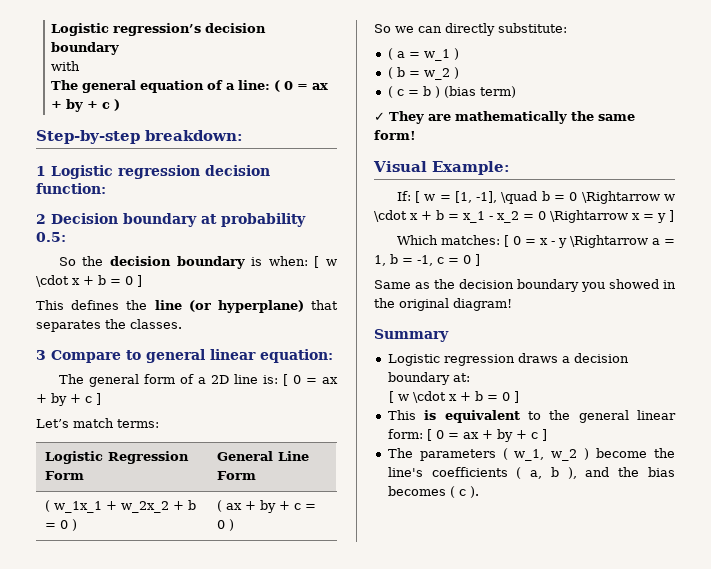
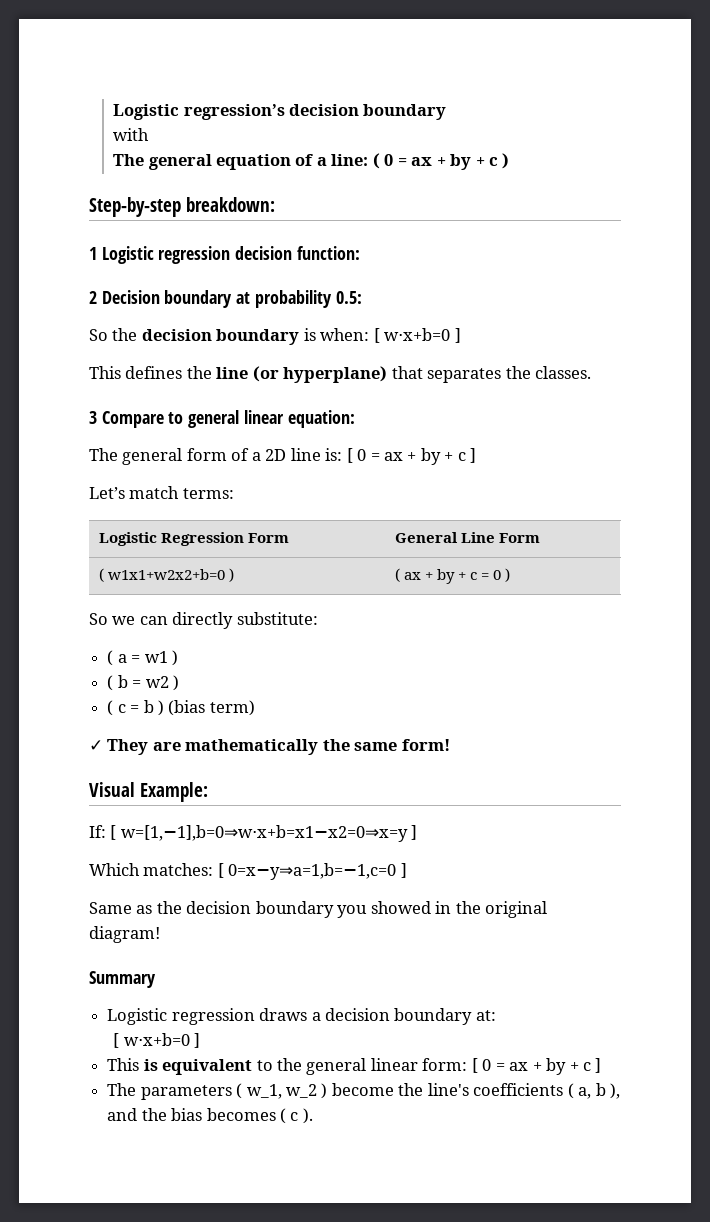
[326,259,337,266] [36,275,133,287] w \cdot x + b = 0 -> [384,328,451,341] w⋅x+b=0
[54,500,197,513] [45,520,69,529] w_1x_1 + w_2x_2 + b = 0 -> [107,569,225,580] w1x1+w2x2+b=0
[423,49,450,61] w_1 -> [144,651,168,663] w1
[423,68,450,80] w_2 -> [145,676,169,688] w2
[424,191,675,204] [374,210,674,223] [396,235,675,248] [374,254,471,266] w = [1, -1], \quad b = 0 \Rightarrow w \cdot x + b = x_1 - x_2 = 0 \Rightarrow x = y ] // Which matches: [ 0 = x - y \Rightarrow a = 1, b = -1, c = 0 -> [120,825,418,842] [89,863,397,880] w=[1,−1],b=0⇒w⋅x+b=x1−x2=0⇒x=y ] // Which matches: [ 0=x−y⇒a=1,b=−1,c=0
[398,391,511,403] w \cdot x + b = 0 -> [123,1033,190,1046] w⋅x+b=0

